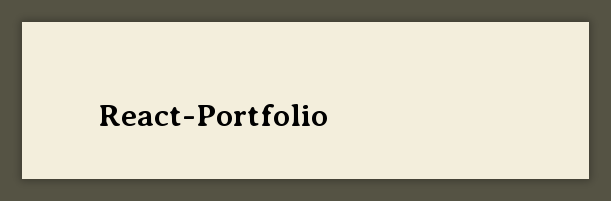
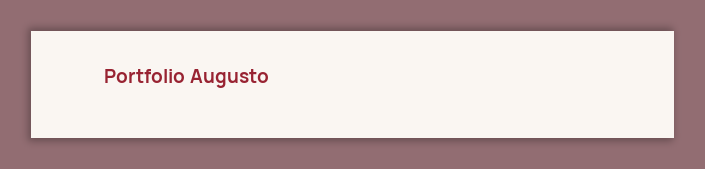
[99,104,328,126] React-Portfolio -> [104,69,270,88] Portfolio Augusto

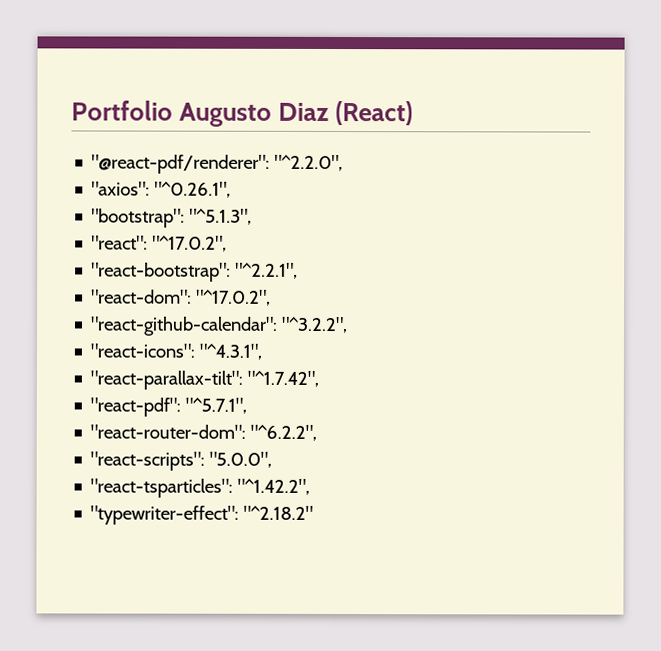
(270, 78) none -> [278,101,414,126] [91,154,344,174] [91,181,232,198] [91,208,253,228] [91,235,228,252] [91,262,299,282] [91,289,272,306] [90,316,349,336] [90,343,263,360] [90,370,320,390] [90,397,248,417] [90,424,318,441] [90,451,273,471] [90,478,311,498] [90,505,314,525] Diaz (React) // "@react-pdf/renderer": "^2.2.0", // "axios": "^0.26.1", // "bootstrap": "^5.1.3", // "react": "^17.0.2", // "react-bootstrap": "^2.2.1", // "react-dom": "^17.0.2", // "react-github-calendar": "^3.2.2", // "react-icons": "^4.3.1", // "react-parallax-tilt": "^1.7.42", // "react-pdf": "^5.7.1", // "react-router-dom": "^6.2.2", // "react-scripts": "5.0.0", // "react-tsparticles": "^1.42.2", // "typewriter-effect": "^2.18.2"

